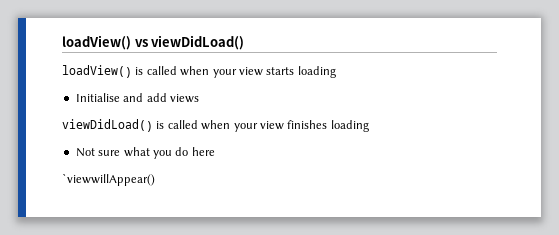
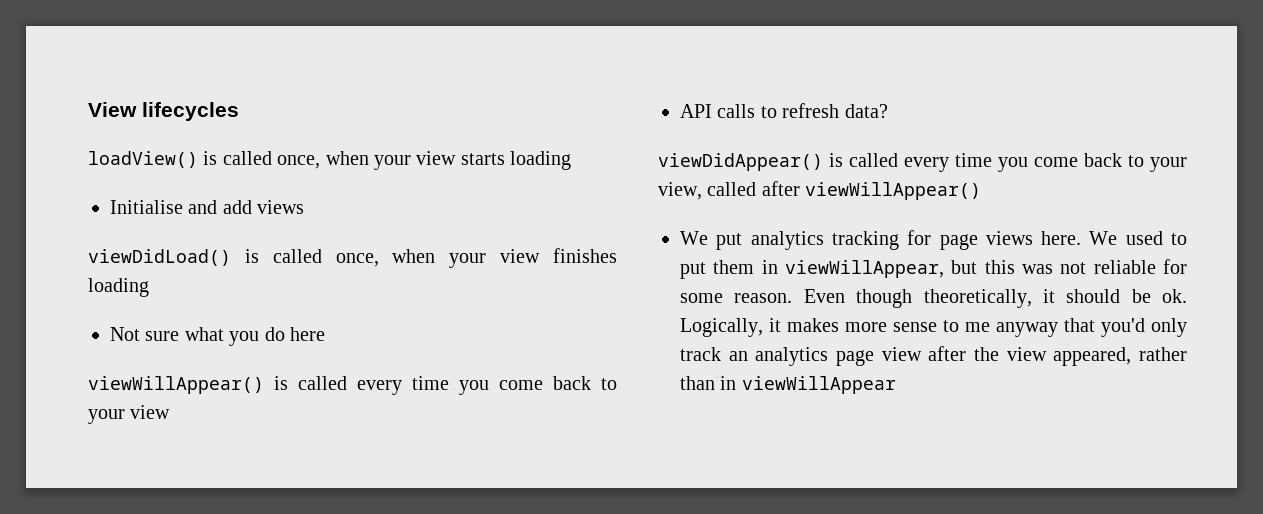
[62,35,245,50] loadView() vs viewDidLoad() -> [88,102,239,121] View lifecycles
(177, 70) none -> [277,155,321,169] once,
(198, 124) none -> [335,253,379,267] once,
[62,173,155,186] `viewwillAppear() -> [88,376,617,395] [88,405,171,424] [680,103,888,118] [658,153,1187,172] [658,181,982,200] [680,230,1187,250] [680,259,1187,279] [680,289,1187,308] [680,318,1187,337] [680,346,1187,366] [680,376,896,394] viewWillAppear() is called every time you come back to your view // API calls to refresh data? // viewDidAppear() is called every time you come back to your view, called after viewWillAppear() // We put analytics tracking for page views here. We used to put them in viewWillAppear, but this was not reliable for some reason. Even though theoretically, it should be ok. Logically, it makes more sense to me anyway that you'd only track an analytics page view after the view appeared, rather than in viewWillAppear

